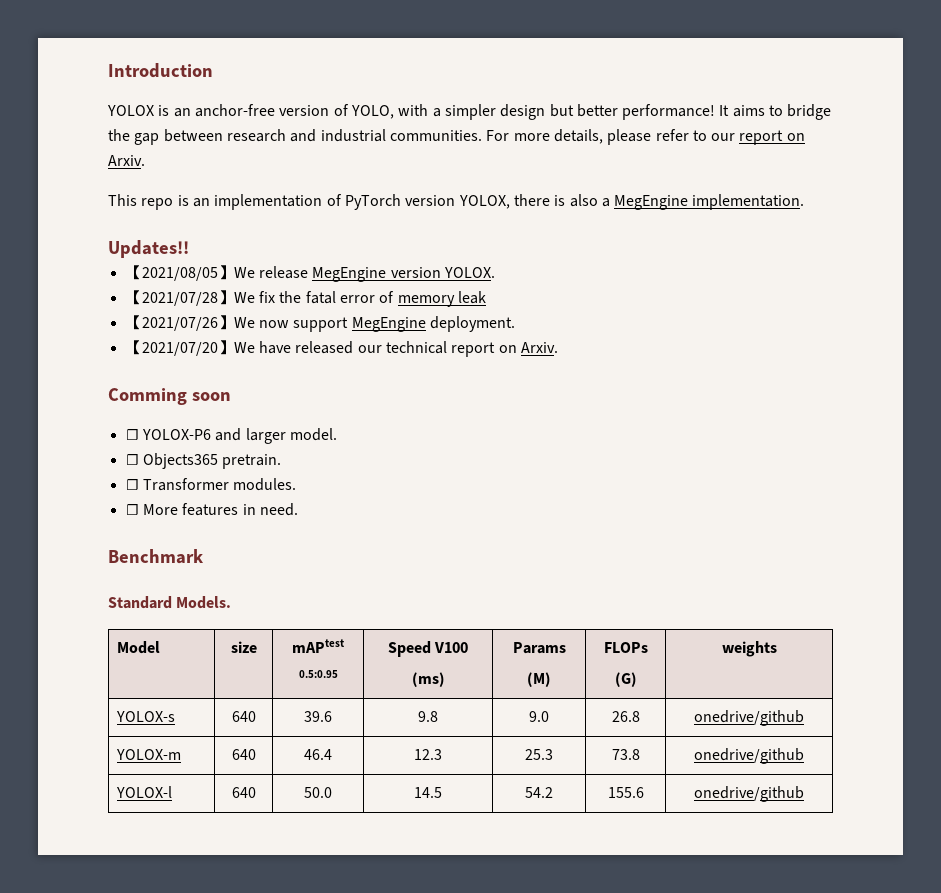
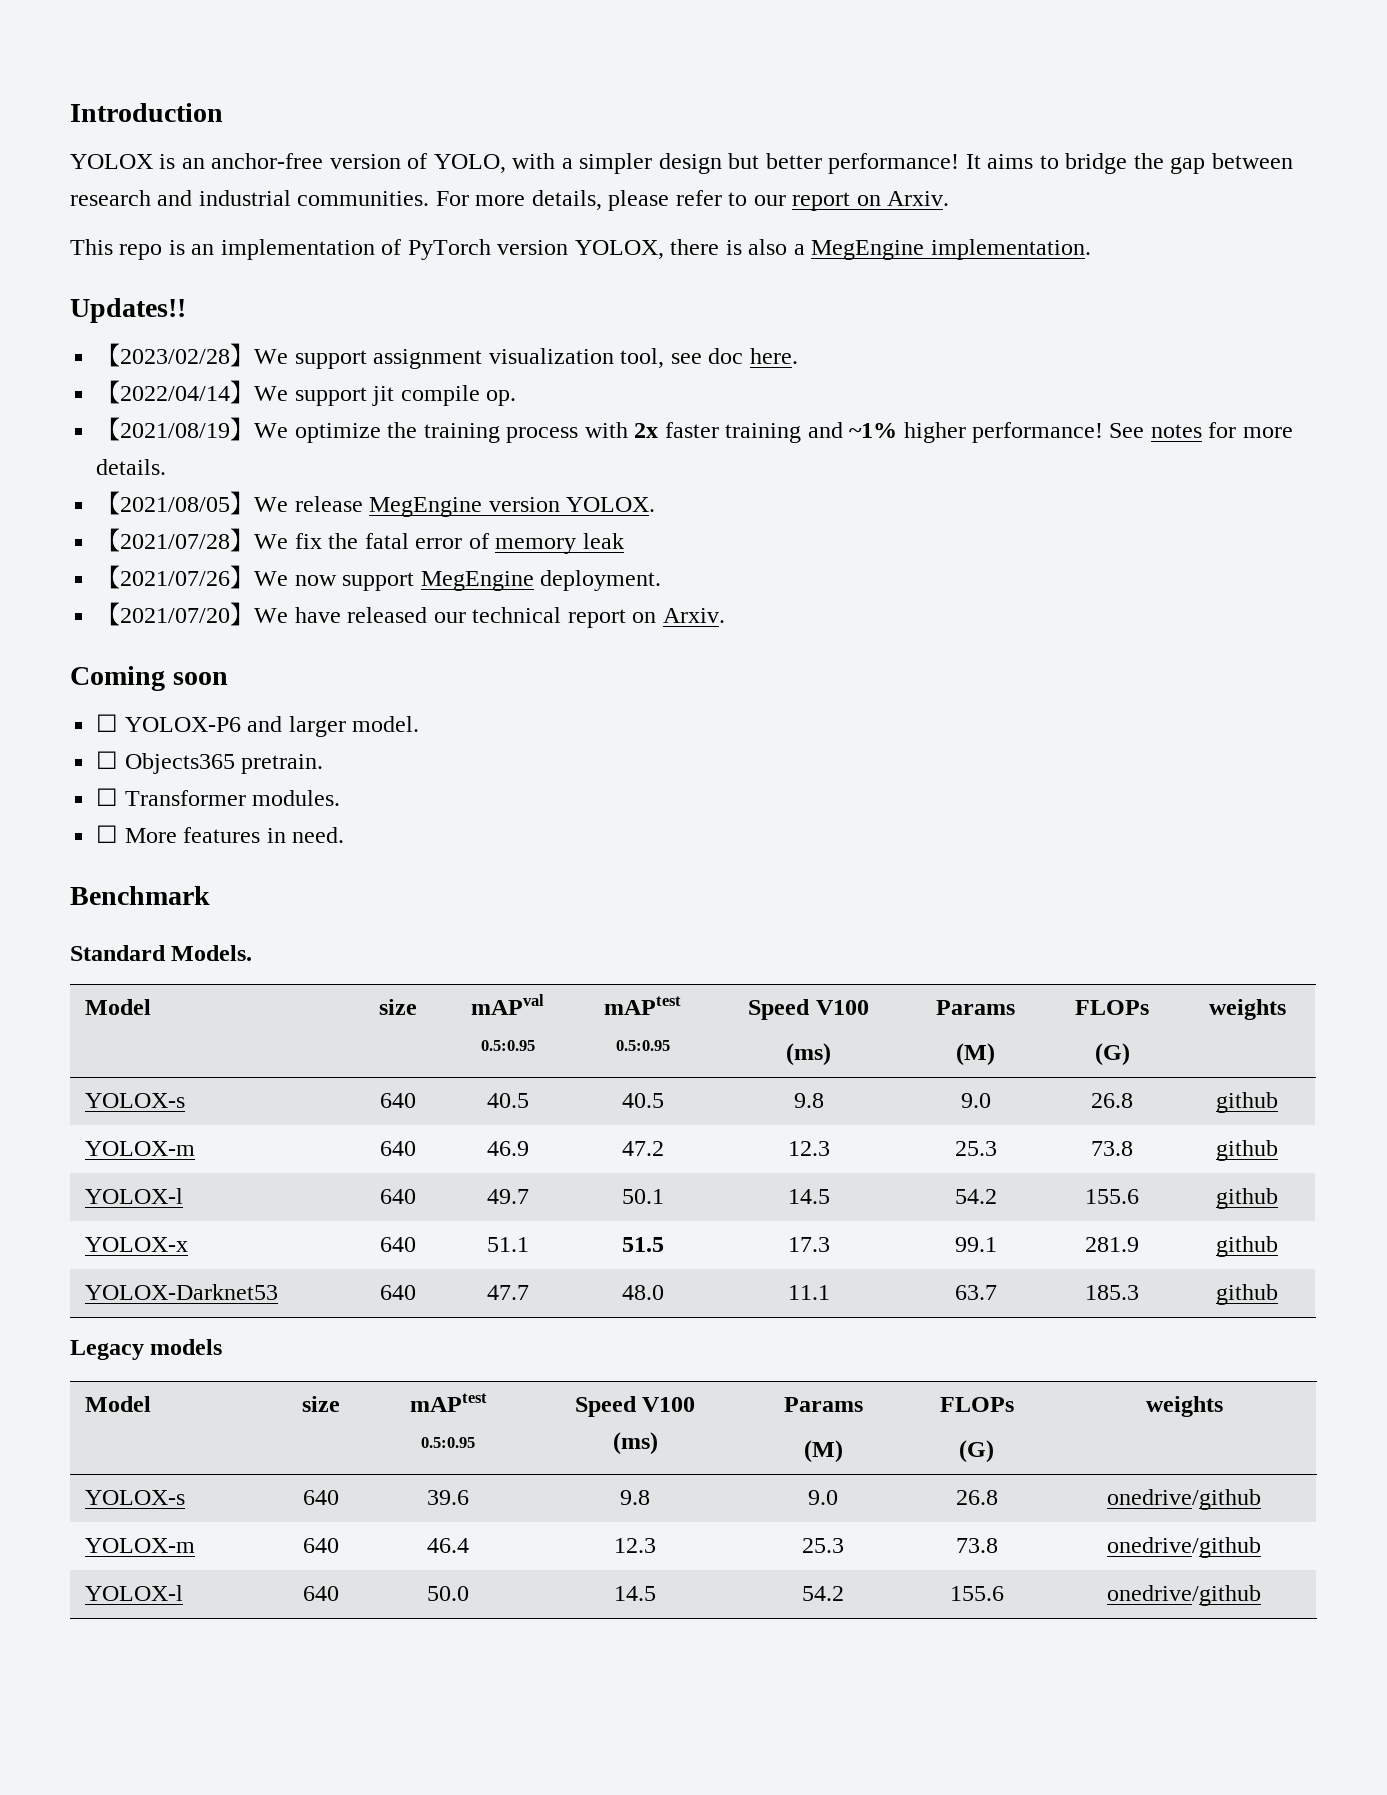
(189, 249) none -> [96,343,798,369] [96,380,517,406] [96,417,1293,443] [96,459,167,475] // 【2023/02/28】We support assignment visualization tool, see doc here. // 【2022/04/14】We support jit compile op. // 【2021/08/19】We optimize the training process with 2x faster training and ~1% higher performance! See notes for more details.
[108,388,187,405] Comming -> [70,666,165,691] Coming
(232, 602) none -> [85,999,152,1015] [378,999,417,1015] [471,994,544,1015] [480,1040,535,1051] [604,996,681,1015] [615,1040,670,1051] [748,999,869,1020] [786,1043,831,1066] [936,1000,1015,1015] [956,1043,995,1066] [1075,1000,1149,1015] [1094,1043,1130,1066] [1208,999,1286,1020] [85,1093,186,1108] [379,1093,416,1108] [486,1093,529,1108] [621,1093,664,1108] [793,1093,824,1108] [960,1093,991,1108] [1091,1093,1133,1108] [1216,1092,1278,1113] [85,1141,196,1156] [379,1141,416,1156] [486,1141,529,1156] [621,1141,664,1156] [787,1141,830,1156] [954,1141,997,1156] [1091,1141,1133,1156] [1216,1140,1278,1161] [85,1188,184,1204] [379,1189,416,1204] [486,1189,529,1204] [621,1189,664,1204] [787,1189,830,1204] [954,1189,997,1204] [1085,1189,1139,1204] [1216,1188,1278,1209] [85,1237,189,1252] [379,1237,416,1252] [486,1237,529,1252] [621,1237,664,1252] [787,1237,830,1252] [954,1237,997,1252] [1085,1237,1139,1252] [1216,1236,1278,1257] [85,1284,279,1300] [379,1285,416,1300] [486,1285,529,1300] [621,1285,664,1300] [787,1285,830,1300] [954,1285,997,1300] [1085,1285,1139,1300] [1216,1284,1278,1305] [70,1339,223,1360] // Model | size | mAPval // 0.5:0.95 | mAPtest // 0.5:0.95 | Speed V100 // (ms) | Params // (M) | FLOPs // (G) | weights // YOLOX-s | 640 | 40.5 | 40.5 | 9.8 | 9.0 | 26.8 | github // YOLOX-m | 640 | 46.9 | 47.2 | 12.3 | 25.3 | 73.8 | github // YOLOX-l | 640 | 49.7 | 50.1 | 14.5 | 54.2 | 155.6 | github // YOLOX-x | 640 | 51.1 | 51.5 | 17.3 | 99.1 | 281.9 | github // YOLOX-Darknet53 | 640 | 47.7 | 48.0 | 11.1 | 63.7 | 185.3 | github // Legacy models

